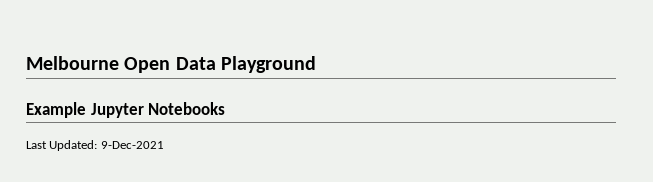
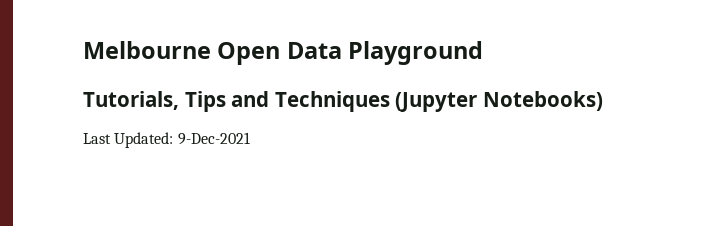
[26,102,226,118] Example Jupyter Notebooks -> [83,91,603,112] Tutorials, Tips and Techniques (Jupyter Notebooks)

